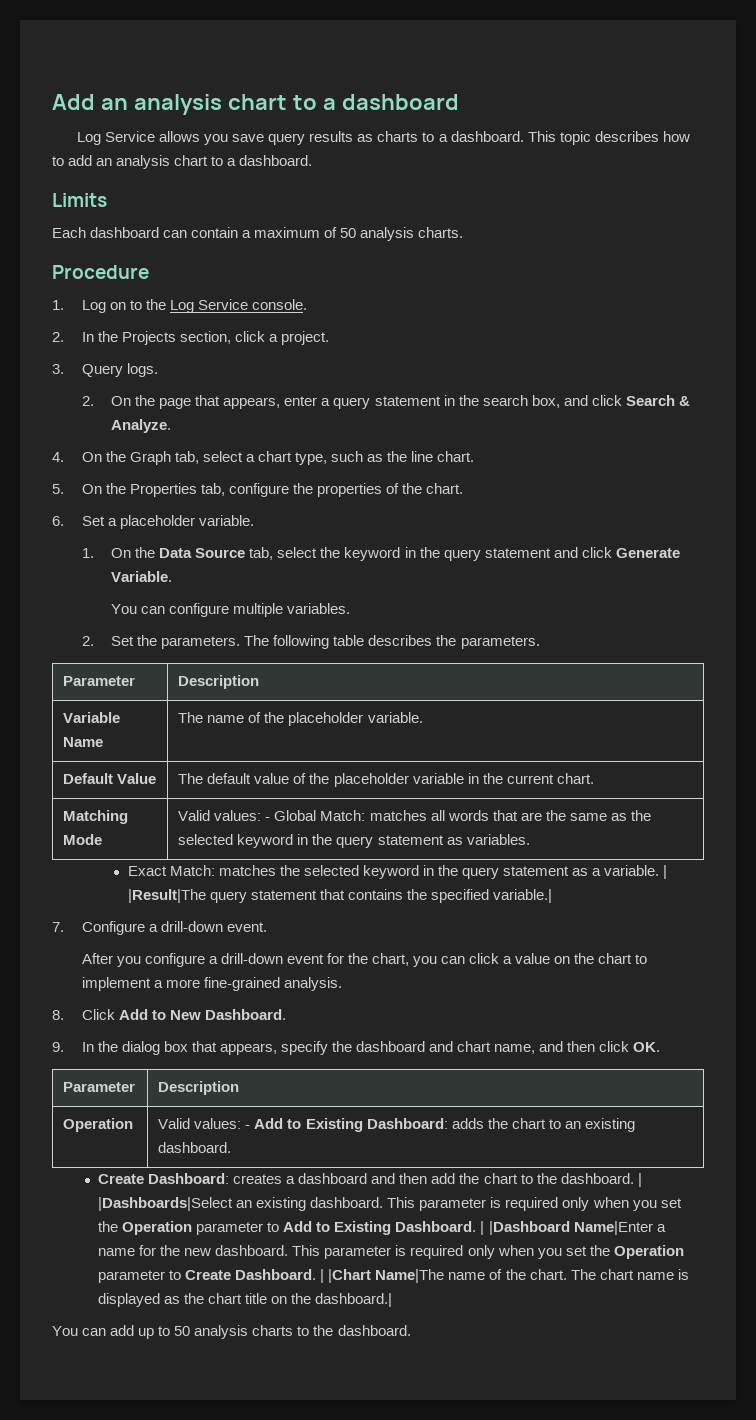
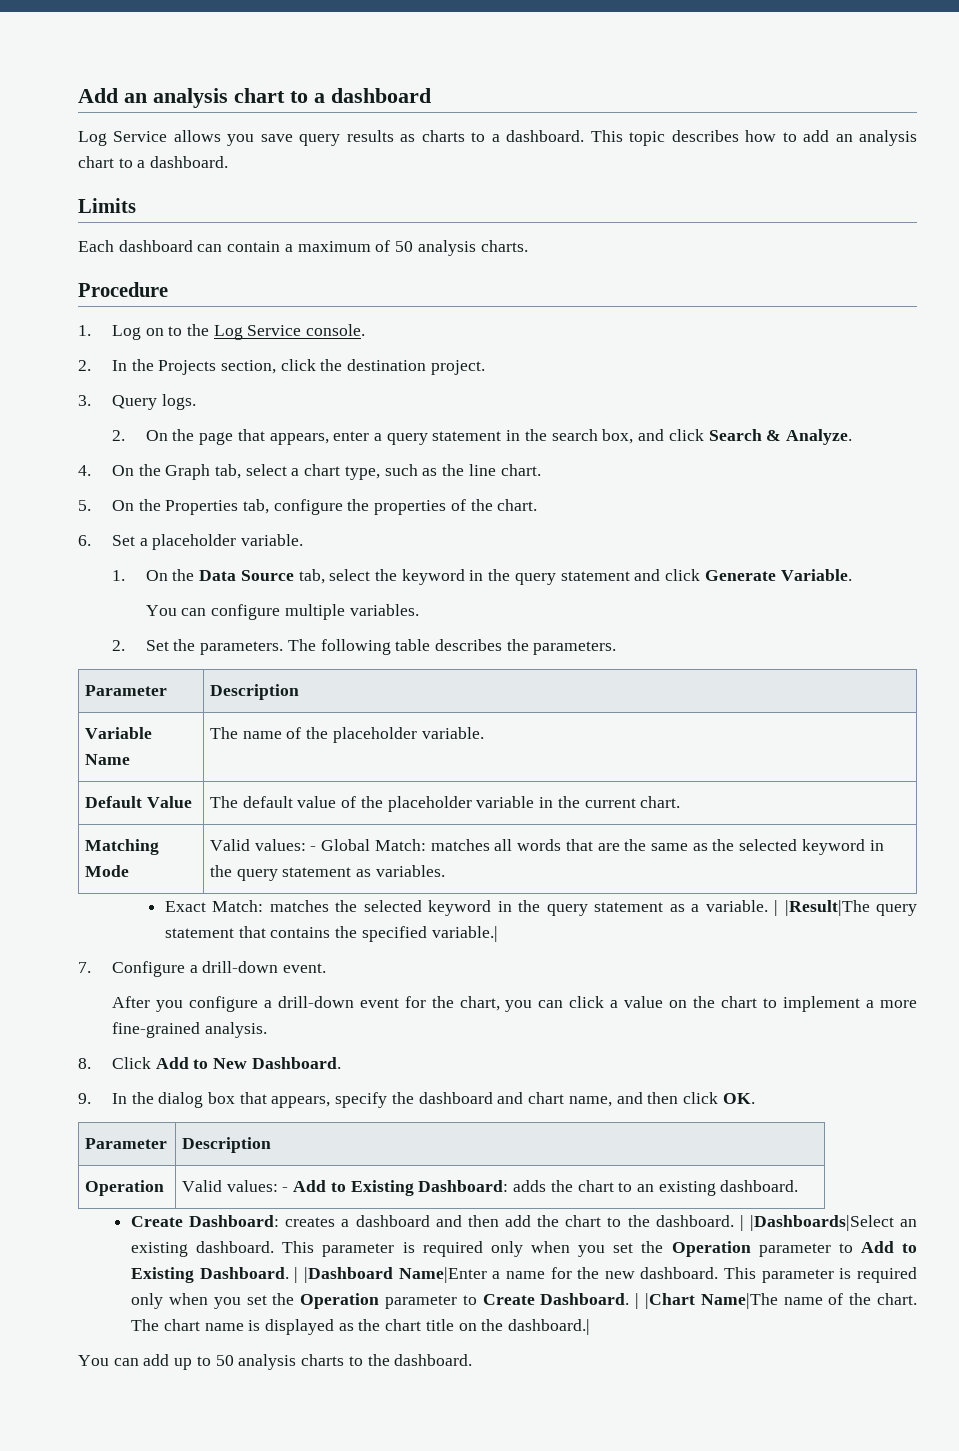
[268,334,278,342] a -> [320,359,427,371] the destination

